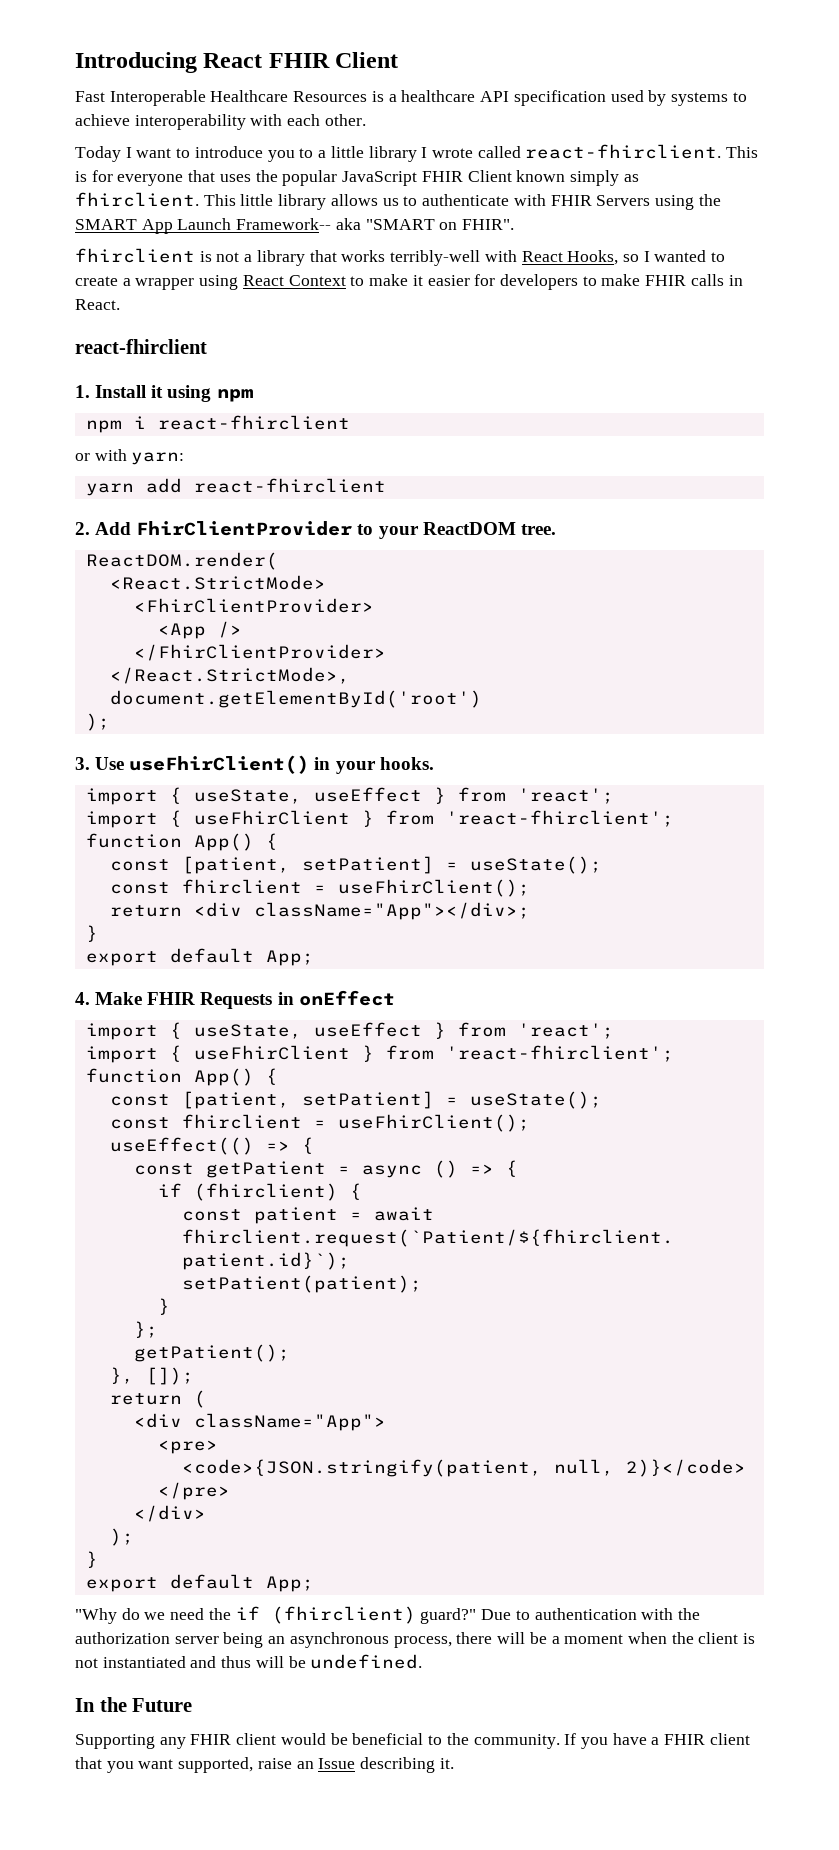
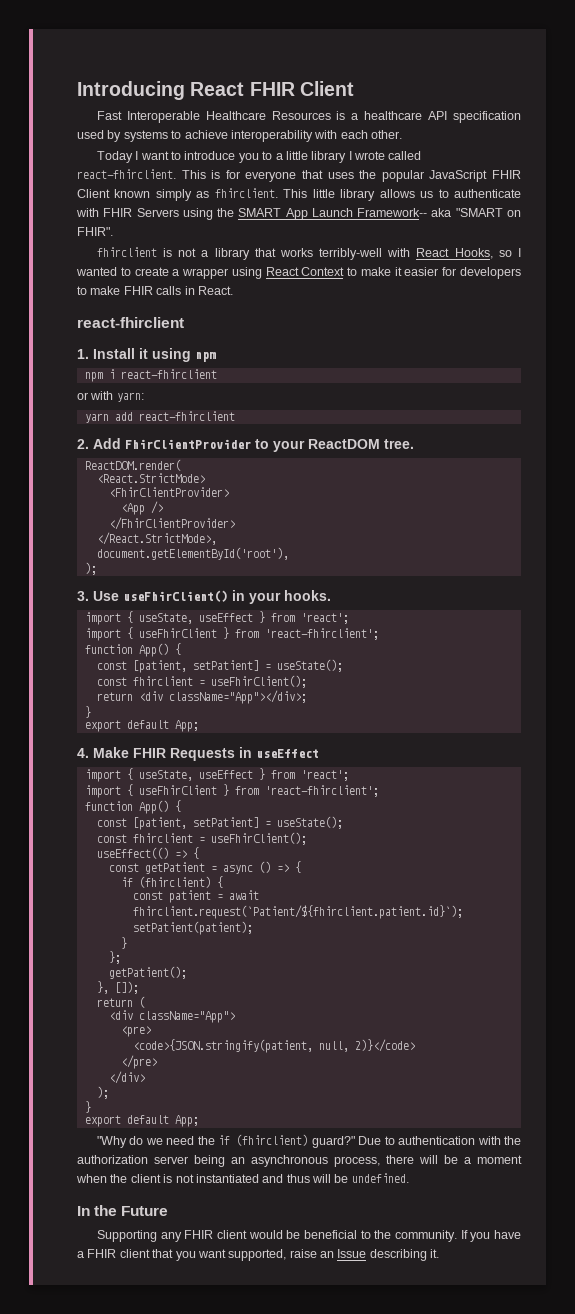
[109,690,482,708] document.getElementById('root') -> [96,547,289,560] document.getElementById('root'),
[298,990,395,1006] onEffect -> [256,749,319,758] useEffect

